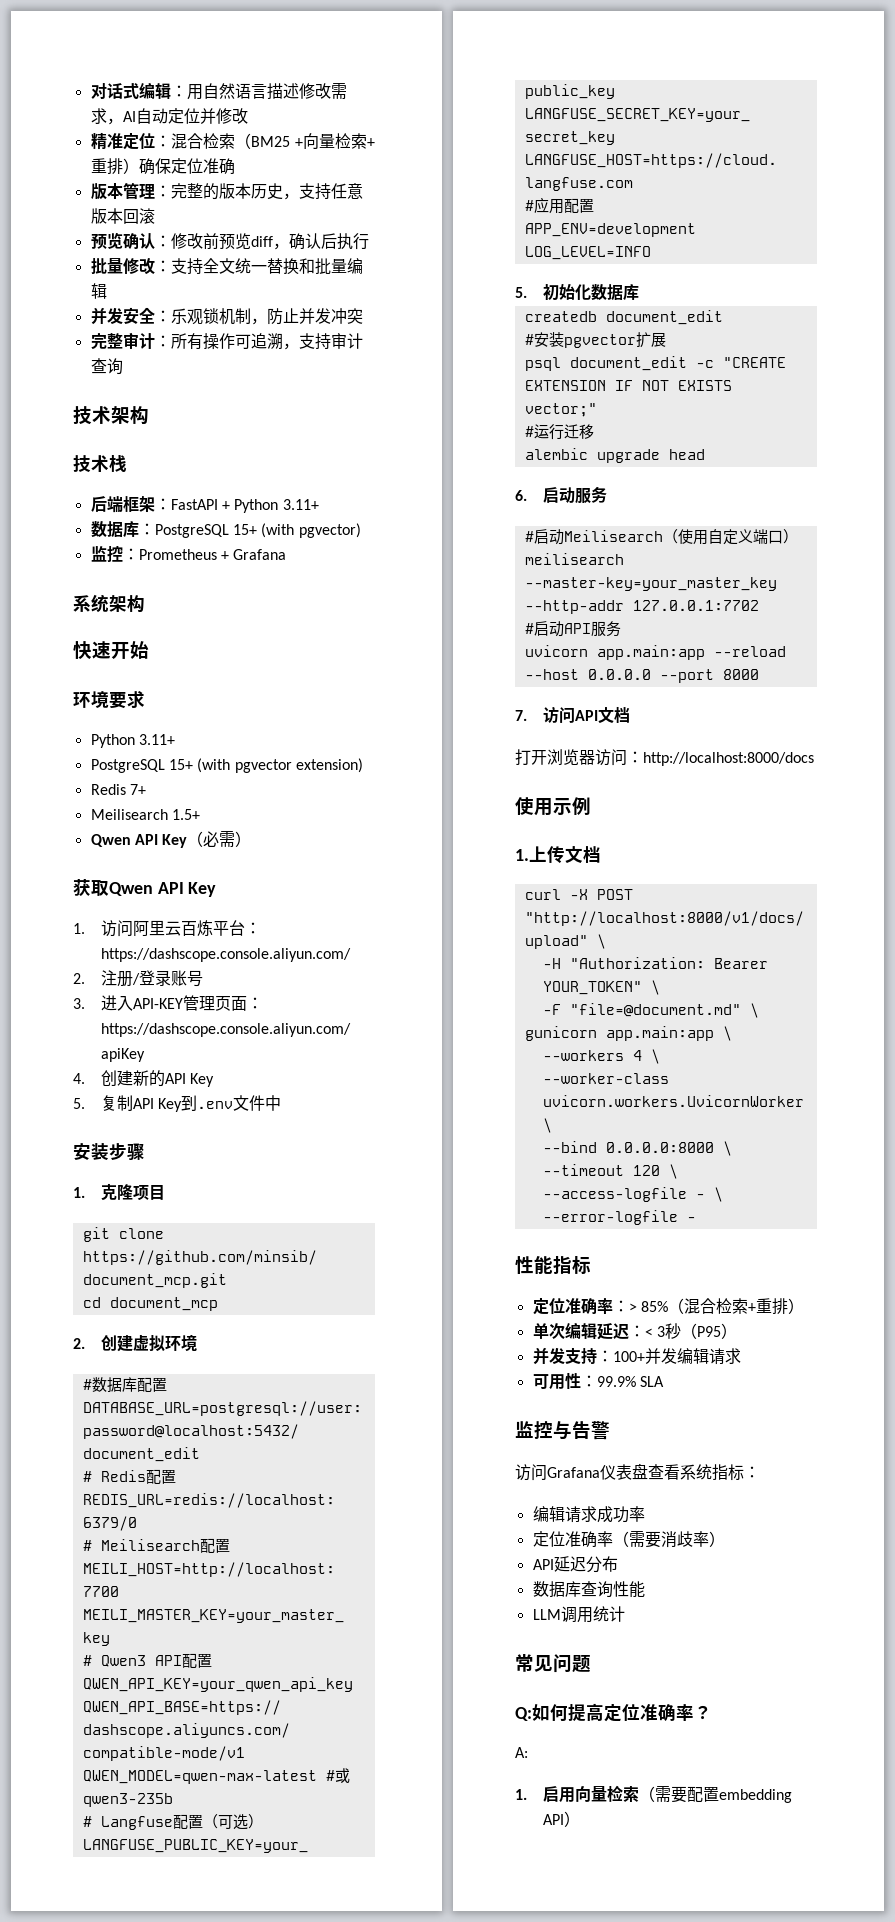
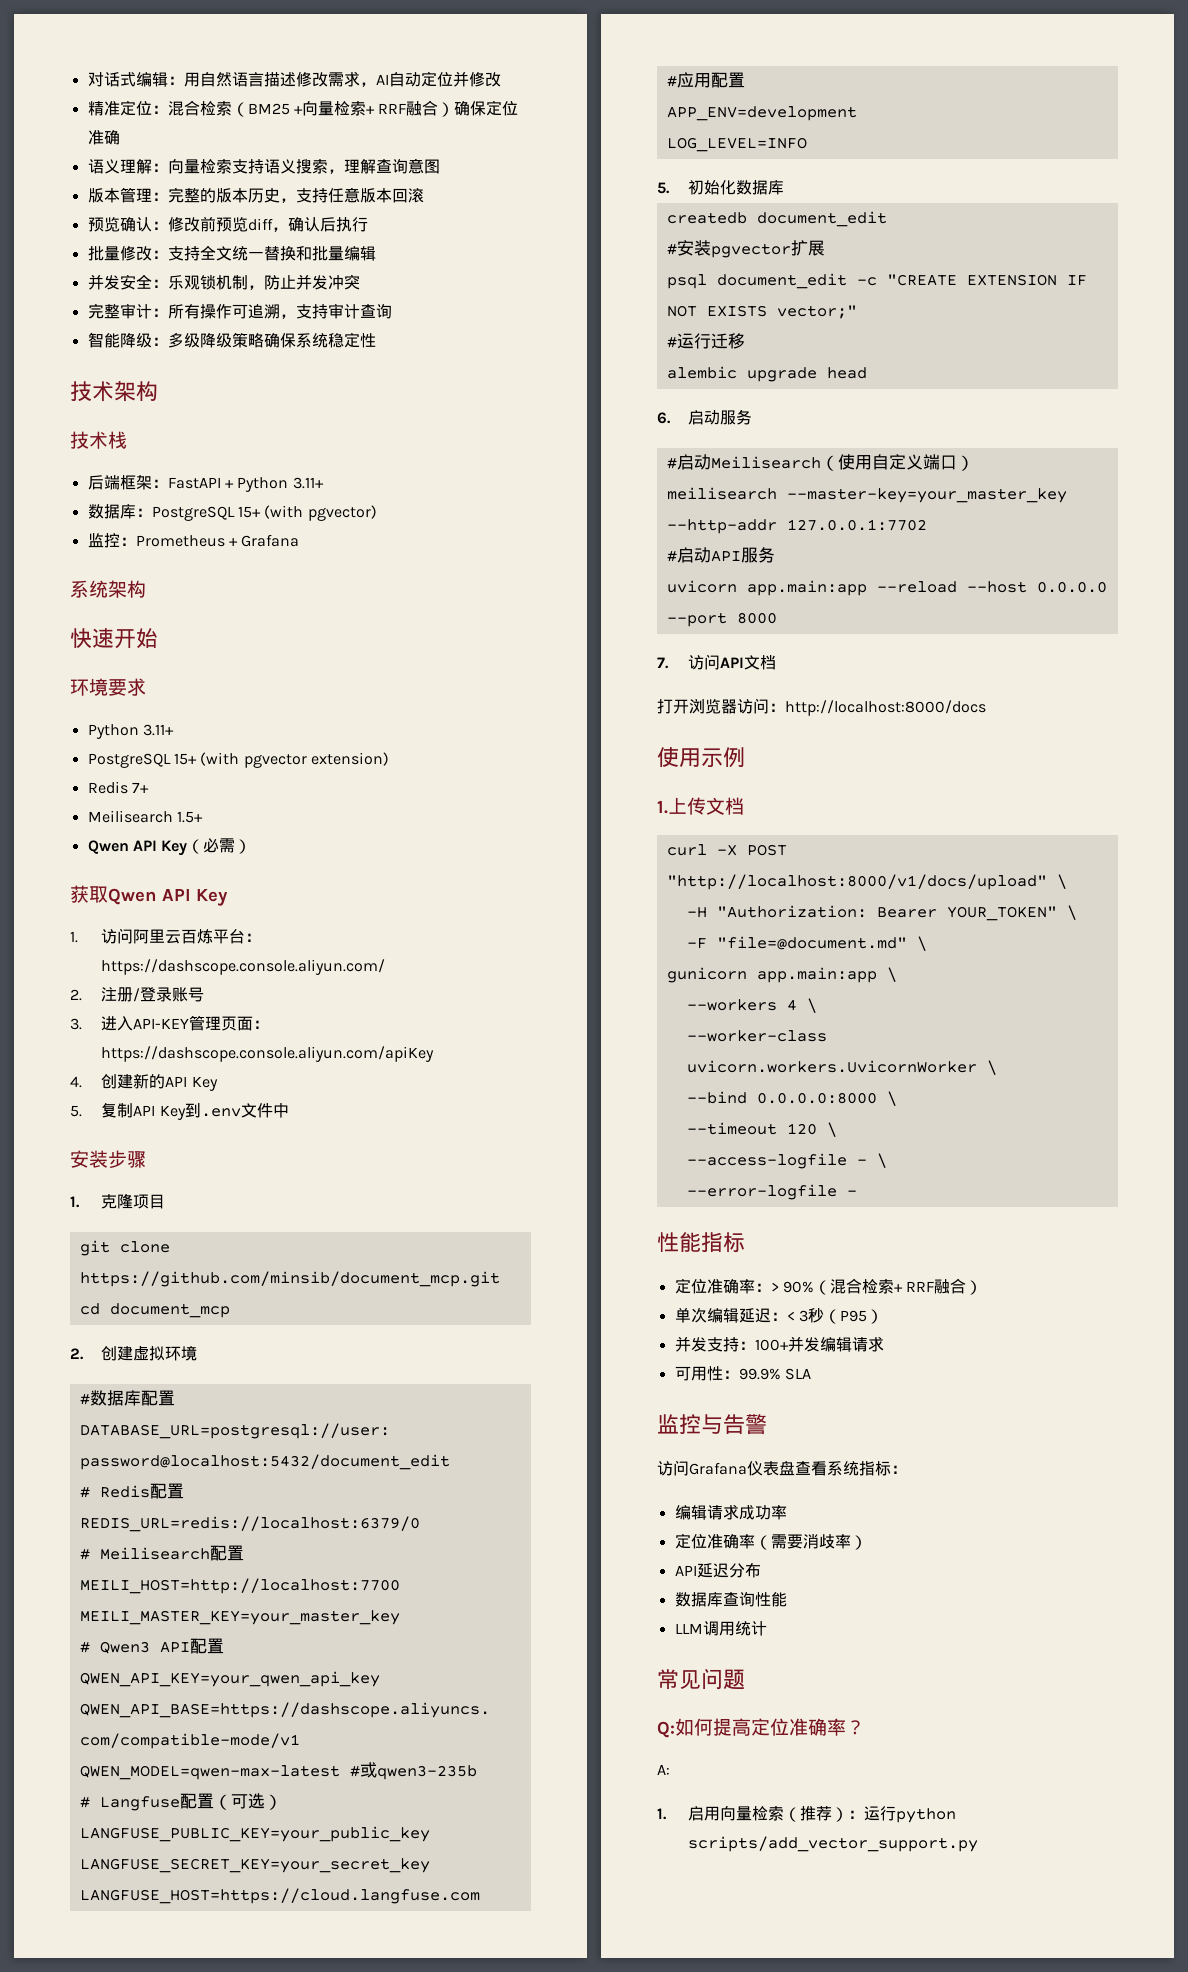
[90,158,123,175] 重排 -> [378,100,439,116] RRF融合
(235, 166) none -> [87,158,440,174] // 语义理解：向量检索支持语义搜索，理解查询意图
(123, 366) none -> [87,332,376,348] // 智能降级：多级降级策略确保系统稳定性
[640,1301,668,1312] 85% -> [782,1281,814,1293] 90%
[755,1298,788,1315] 重排 -> [906,1278,967,1294] RRF融合
[655,1786,793,1803] [543,1811,581,1827] 需要配置embedding API） -> [800,1806,957,1823] [688,1836,979,1852] 推荐）：运行python scripts/add_vector_support.py

